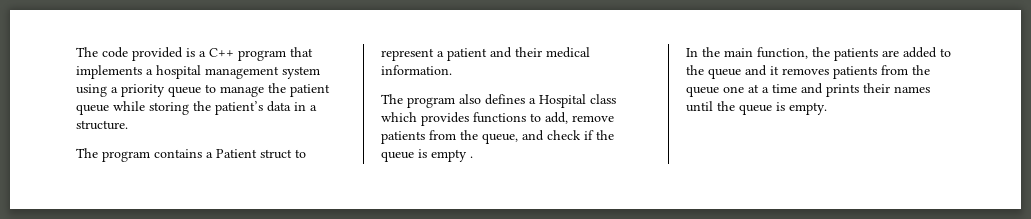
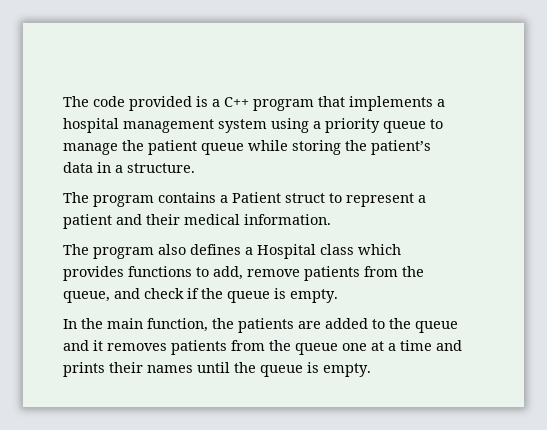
[431,149,473,162] empty . -> [290,289,338,303] empty.

